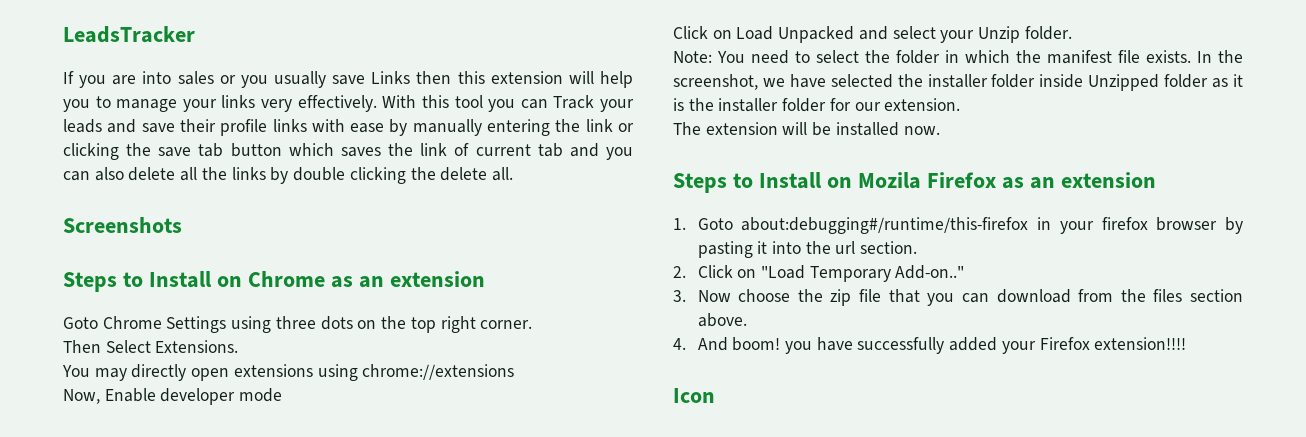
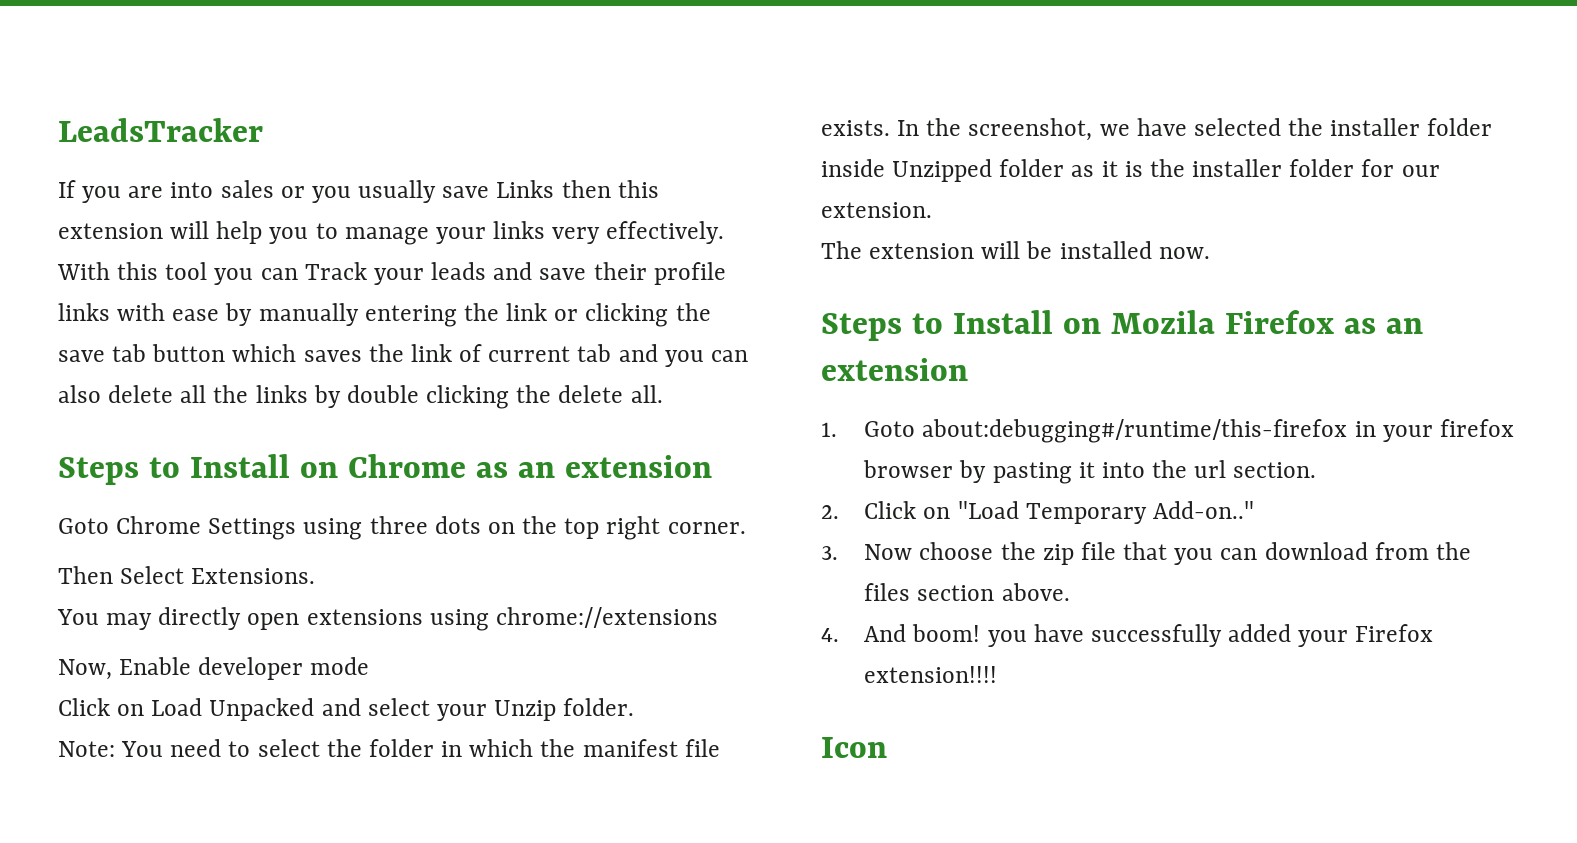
[63,217,182,233] // Screenshots -> (663, 394) none

